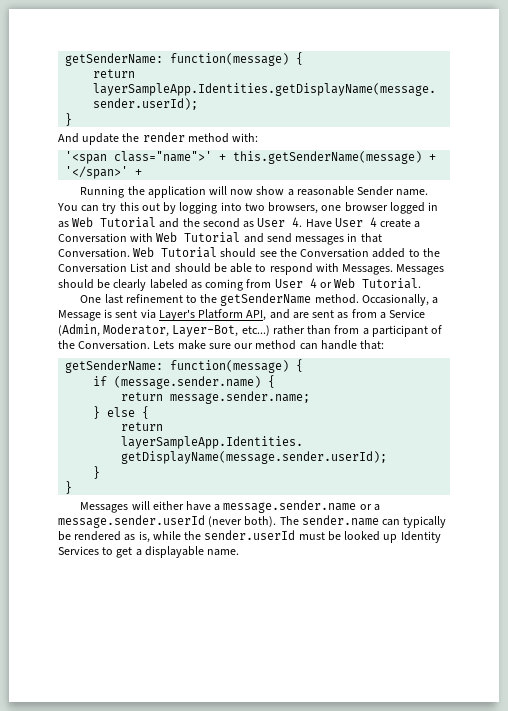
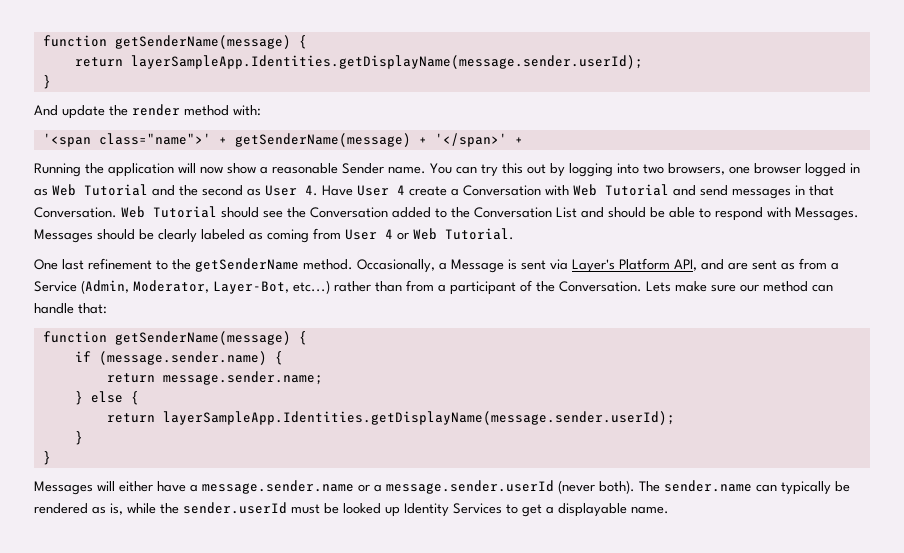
[65,53,290,66] getSenderName: function(message) -> [42,35,291,49] function getSenderName(message)
[233,151,423,164] this.getSenderName(message) -> [234,133,411,147] getSenderName(message)
[65,360,290,373] getSenderName: function(message) -> [42,331,291,345] function getSenderName(message)

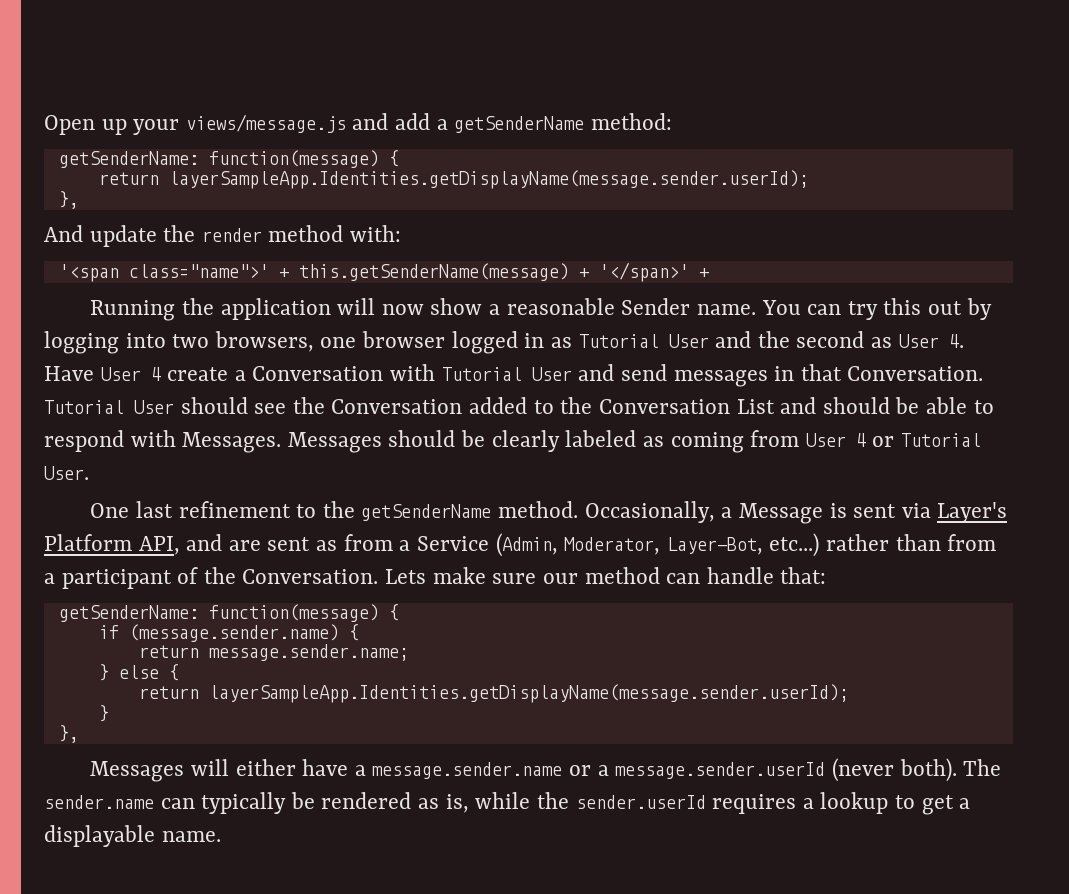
[42,35,307,49] [74,55,643,69] [42,75,51,89] function getSenderName(message) { // return layerSampleApp.Identities.getDisplayName(message.sender.userId); // } -> [44,113,672,135] [58,150,399,168] [98,170,809,189] [58,191,79,209] Open up your views/message.js and add a getSenderName method: // getSenderName: function(message) { // return layerSampleApp.Identities.getDisplayName(message.sender.userId); // },
[234,133,411,147] getSenderName(message) -> [298,263,569,281] this.getSenderName(message)
[52,184,148,196] Web Tutorial -> [578,334,709,348] Tutorial User
[573,184,669,196] Web Tutorial -> [441,367,572,381] Tutorial User
[121,206,217,218] Web Tutorial -> [44,400,174,414] Tutorial User
[413,228,514,240] Web Tutorial. -> [900,433,981,447] [44,466,89,480] Tutorial User.
[42,331,291,345] function getSenderName(message) -> [58,604,379,622] getSenderName: function(message)
[42,451,51,465] } -> [58,725,79,743] },
[291,503,502,517] must be looked up Identity Services -> [712,792,889,814] requires a lookup

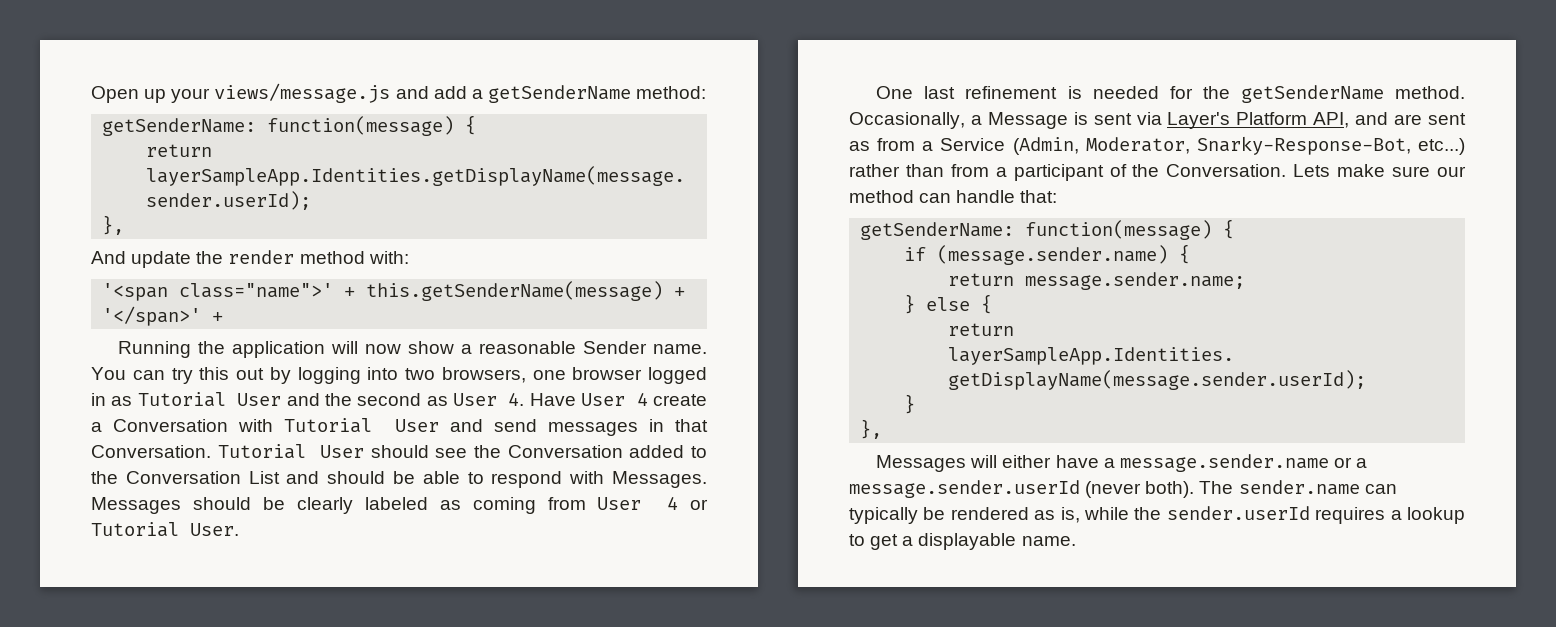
[296,504,317,518] to -> [1067,86,1193,99] is needed for
[666,537,763,555] Layer-Bot, -> [1196,136,1411,155] Snarky-Response-Bot,

